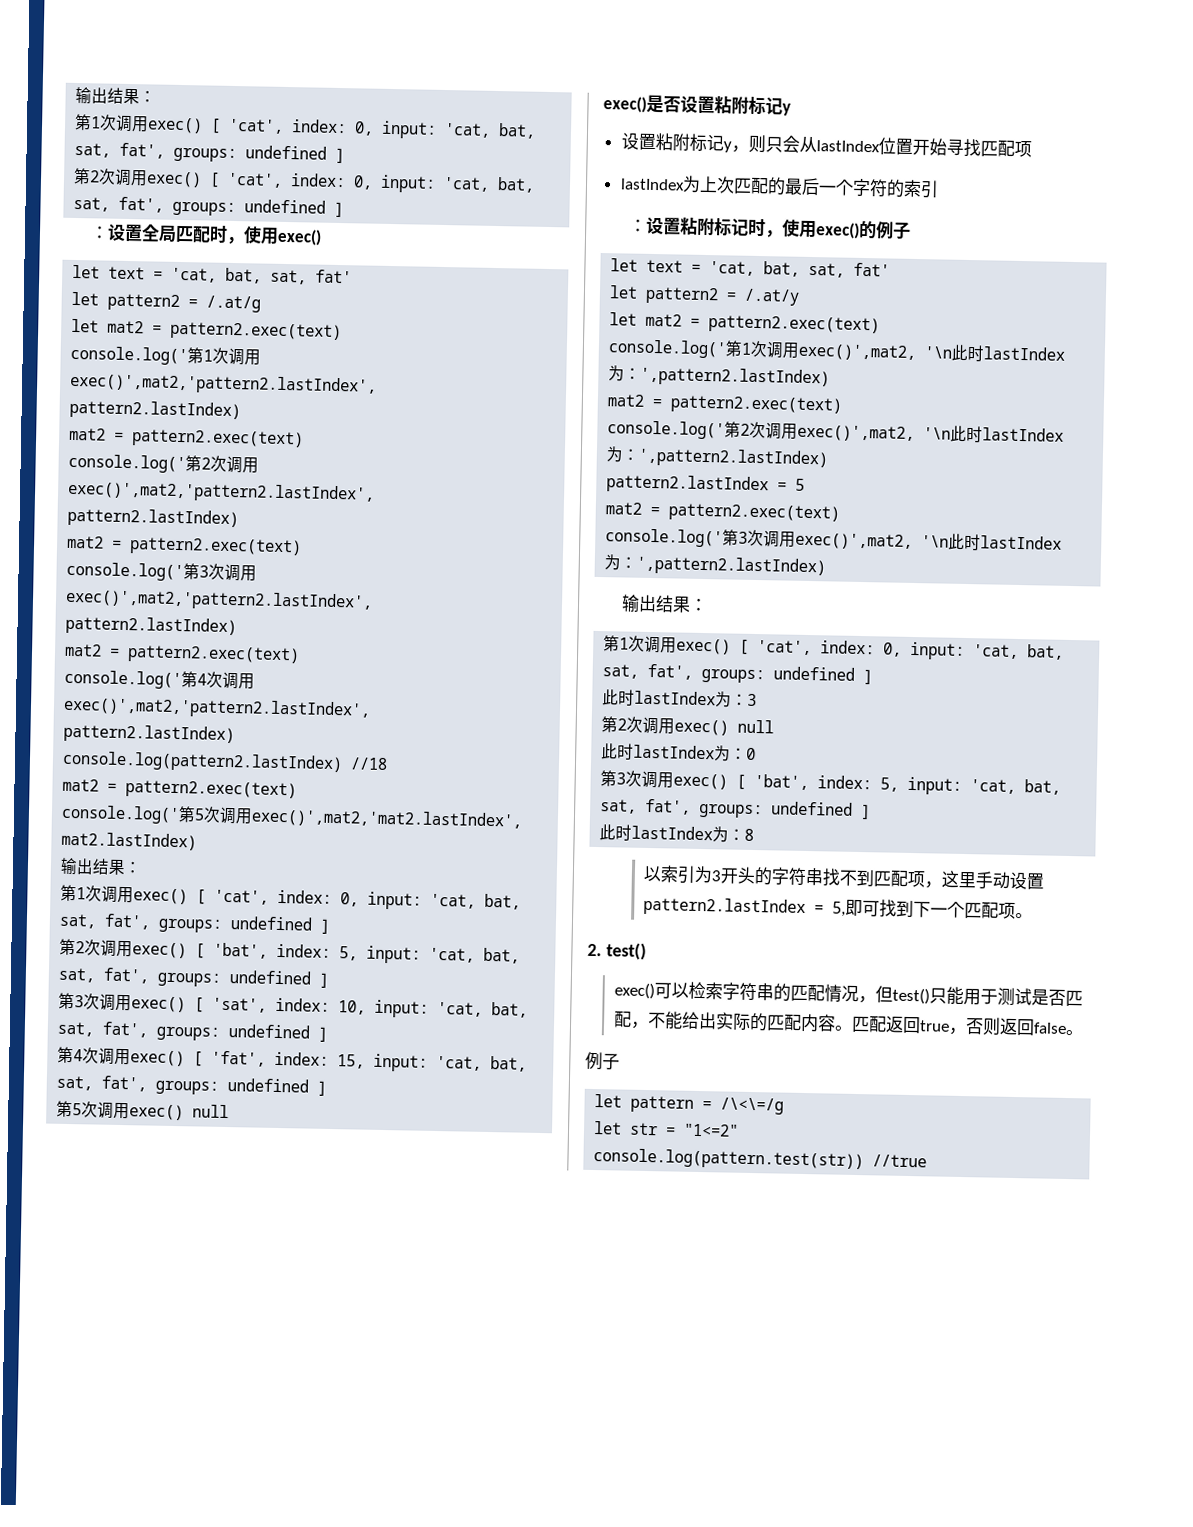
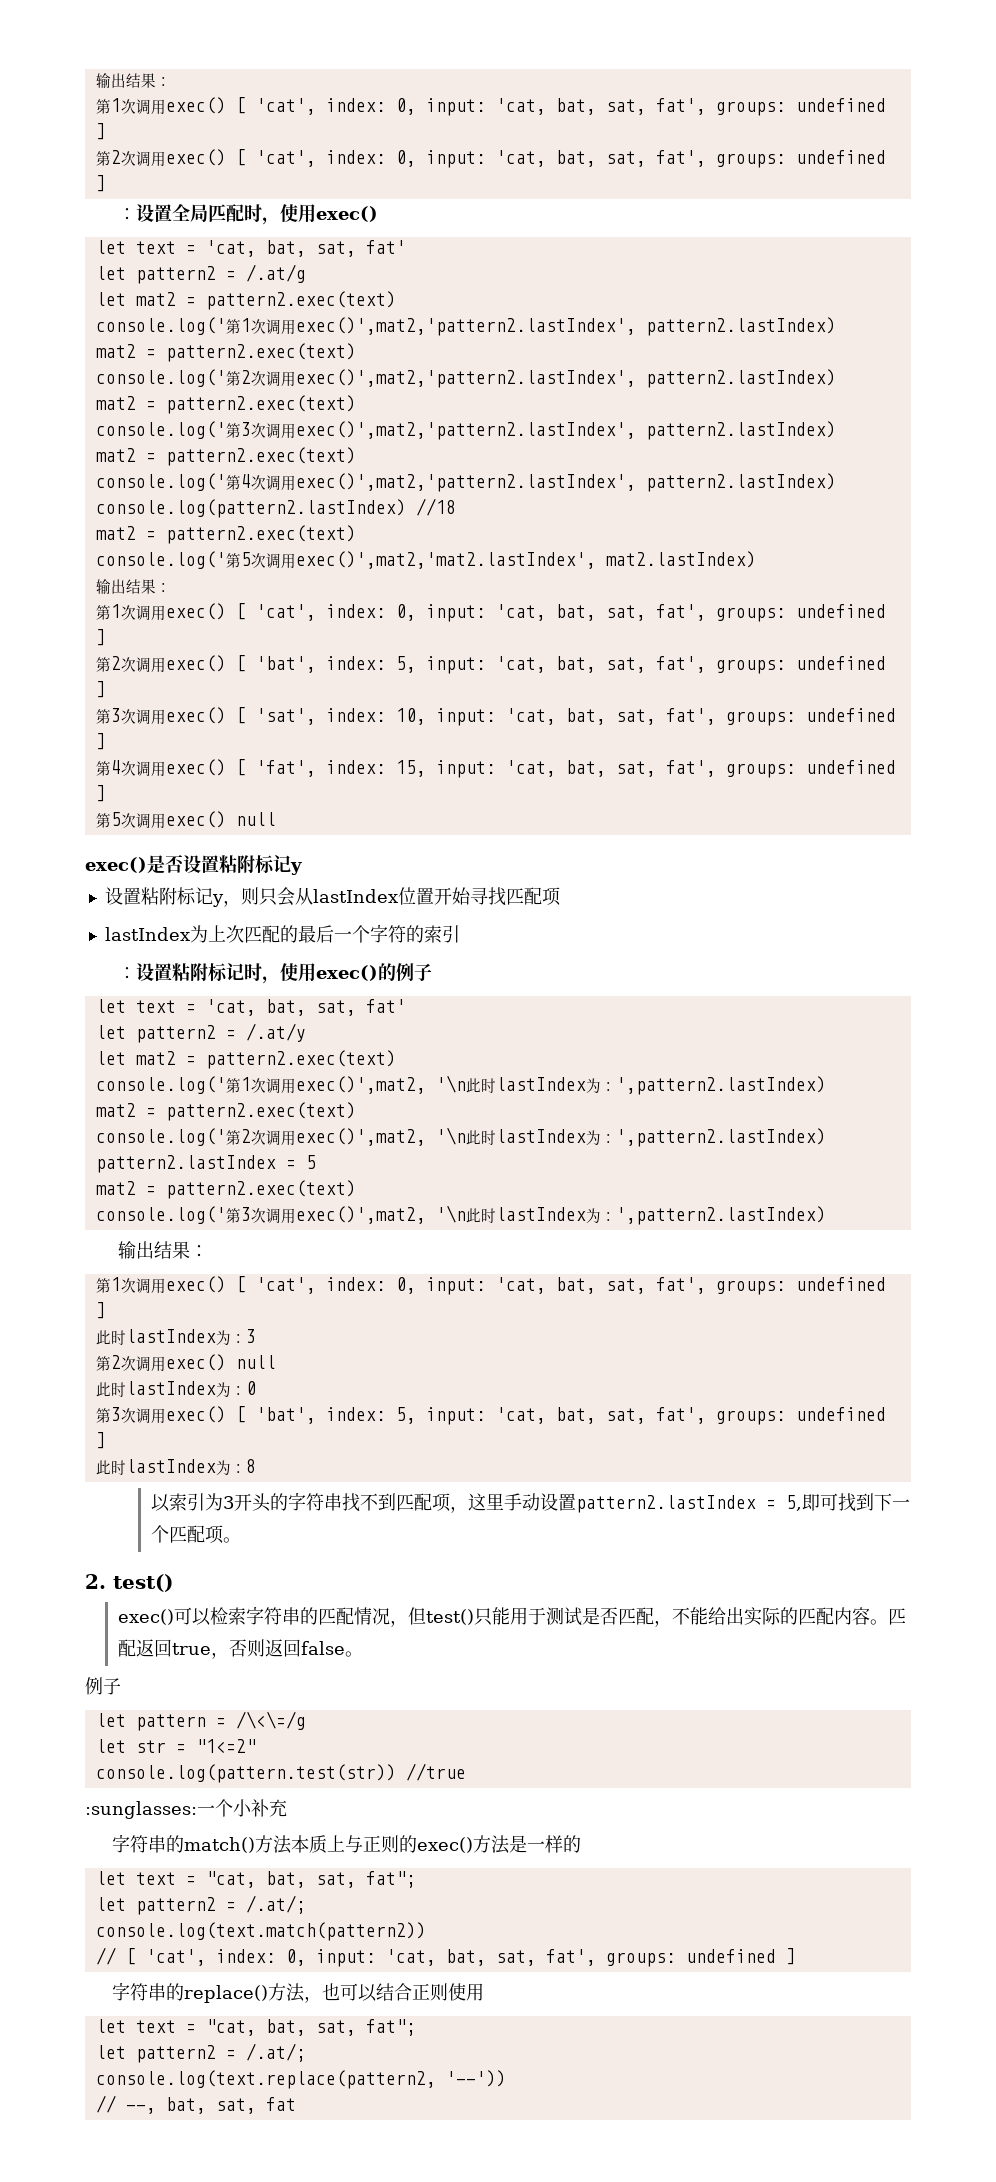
(928, 1161) none -> [85,1799,287,1819] [112,1834,582,1854] [95,1871,416,1888] [95,1895,306,1915] [95,1922,426,1941] [95,1947,796,1967] [112,1982,485,2003] [95,2019,416,2036] [95,2043,306,2063] [95,2070,506,2089] [95,2095,296,2114] // :sunglasses:一个小补充 // 字符串的match()方法本质上与正则的exec()方法是一样的 // let text = "cat, bat, sat, fat"; // let pattern2 = /.at/; // console.log(text.match(pattern2)) // // [ 'cat', index: 0, input: 'cat, bat, sat, fat', groups: undefined ] // 字符串的replace()方法，也可以结合正则使用 // let text = "cat, bat, sat, fat"; // let pattern2 = /.at/; // console.log(text.replace(pattern2, '--')) // // --, bat, sat, fat

